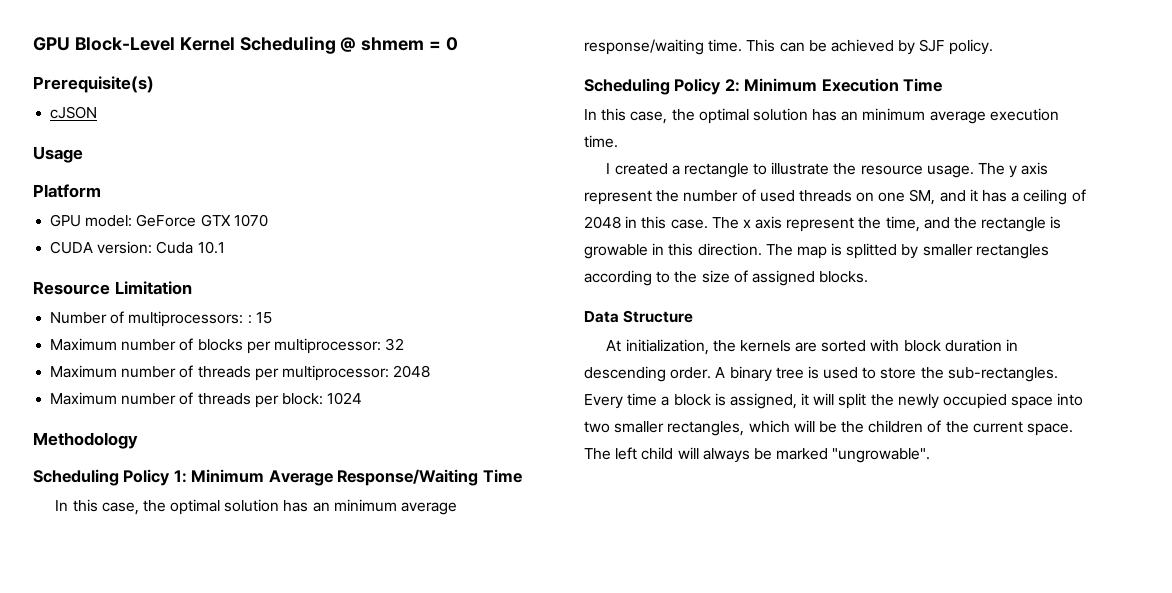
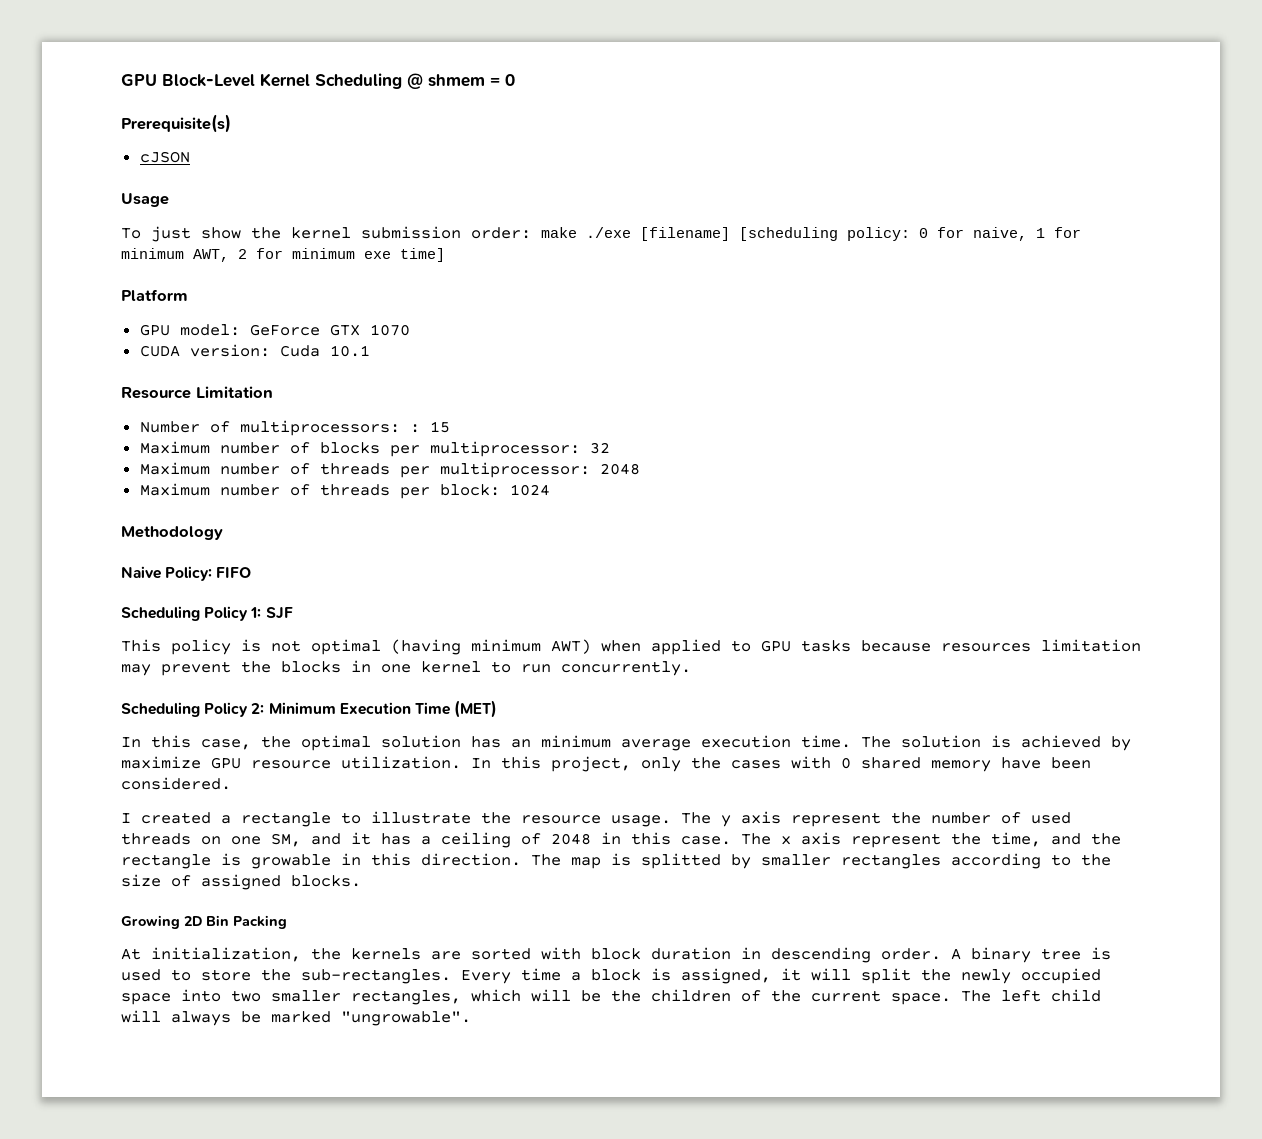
(83, 154) none -> [121,226,1081,242] [121,248,445,262] // To just show the kernel submission order: make ./exe [filename] [scheduling policy: 0 for naive, 1 for minimum AWT, 2 for minimum exe time]
(138, 440) none -> [121,566,252,581] // Naive Policy: FIFO
[191,469,522,486] [55,499,458,515] [584,39,994,55] Minimum Average Response/Waiting Time // In this case, the optimal solution has an minimum average response/waiting time. This can be achieved by SJF policy. -> [265,607,293,619] [121,639,1141,655] [121,660,691,676] SJF // This policy is not optimal (having minimum AWT) when applied to GPU tasks because resources limitation may prevent the blocks in one kernel to run concurrently.
(943, 85) none -> [454,700,498,718] (MET)
(618, 141) none -> [861,735,1131,751] [121,756,1091,772] [121,777,231,790] The solution is achieved by maximize GPU resource utilization. In this project, only the cases with 0 shared memory have been considered.
[584,310,694,323] Data Structure -> [121,915,287,929] Growing 2D Bin Packing

